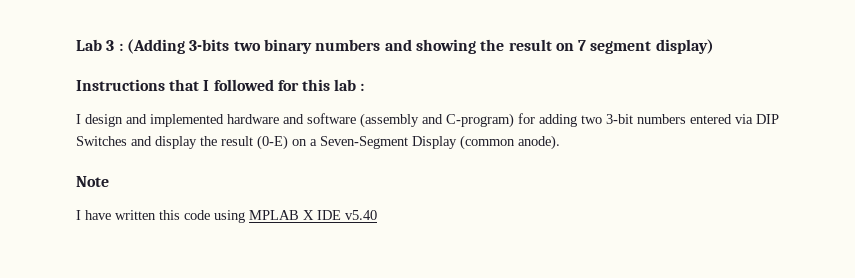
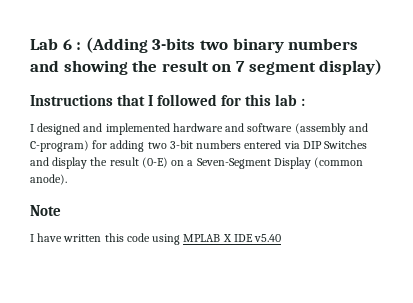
[106,40,115,51] 3 -> [62,39,72,50] 6
[85,114,123,127] design -> [37,123,81,135] designed

